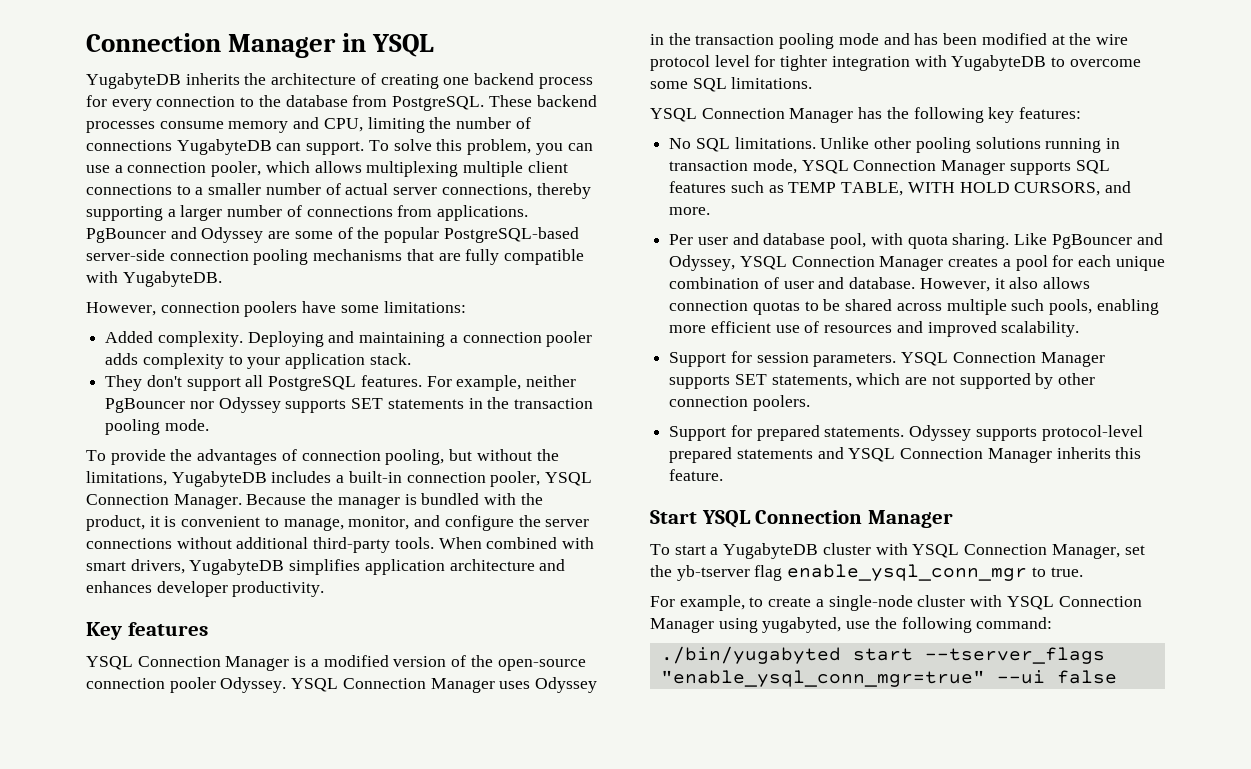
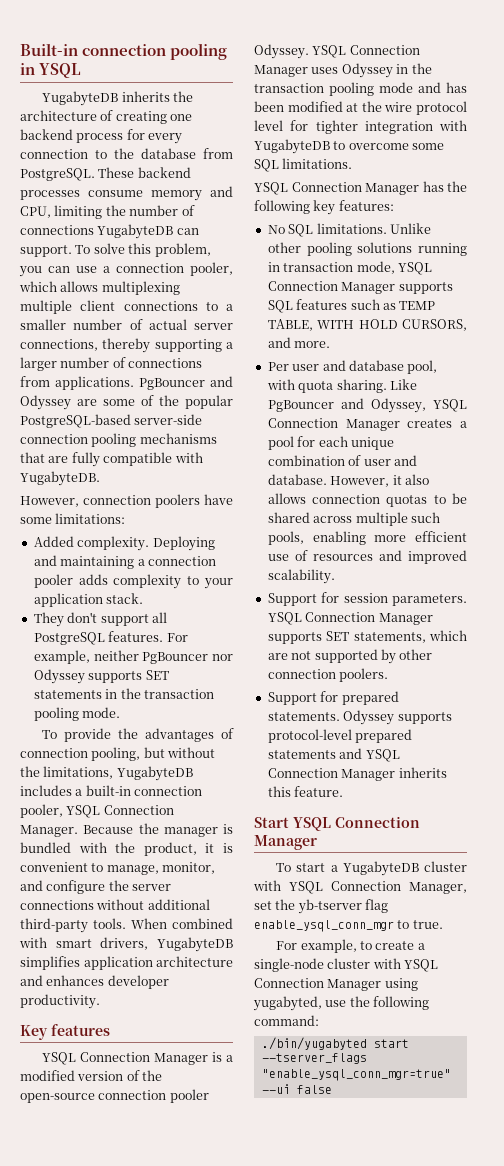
[86,33,337,58] Connection Manager -> [20,43,228,60] Built-in connection pooling

